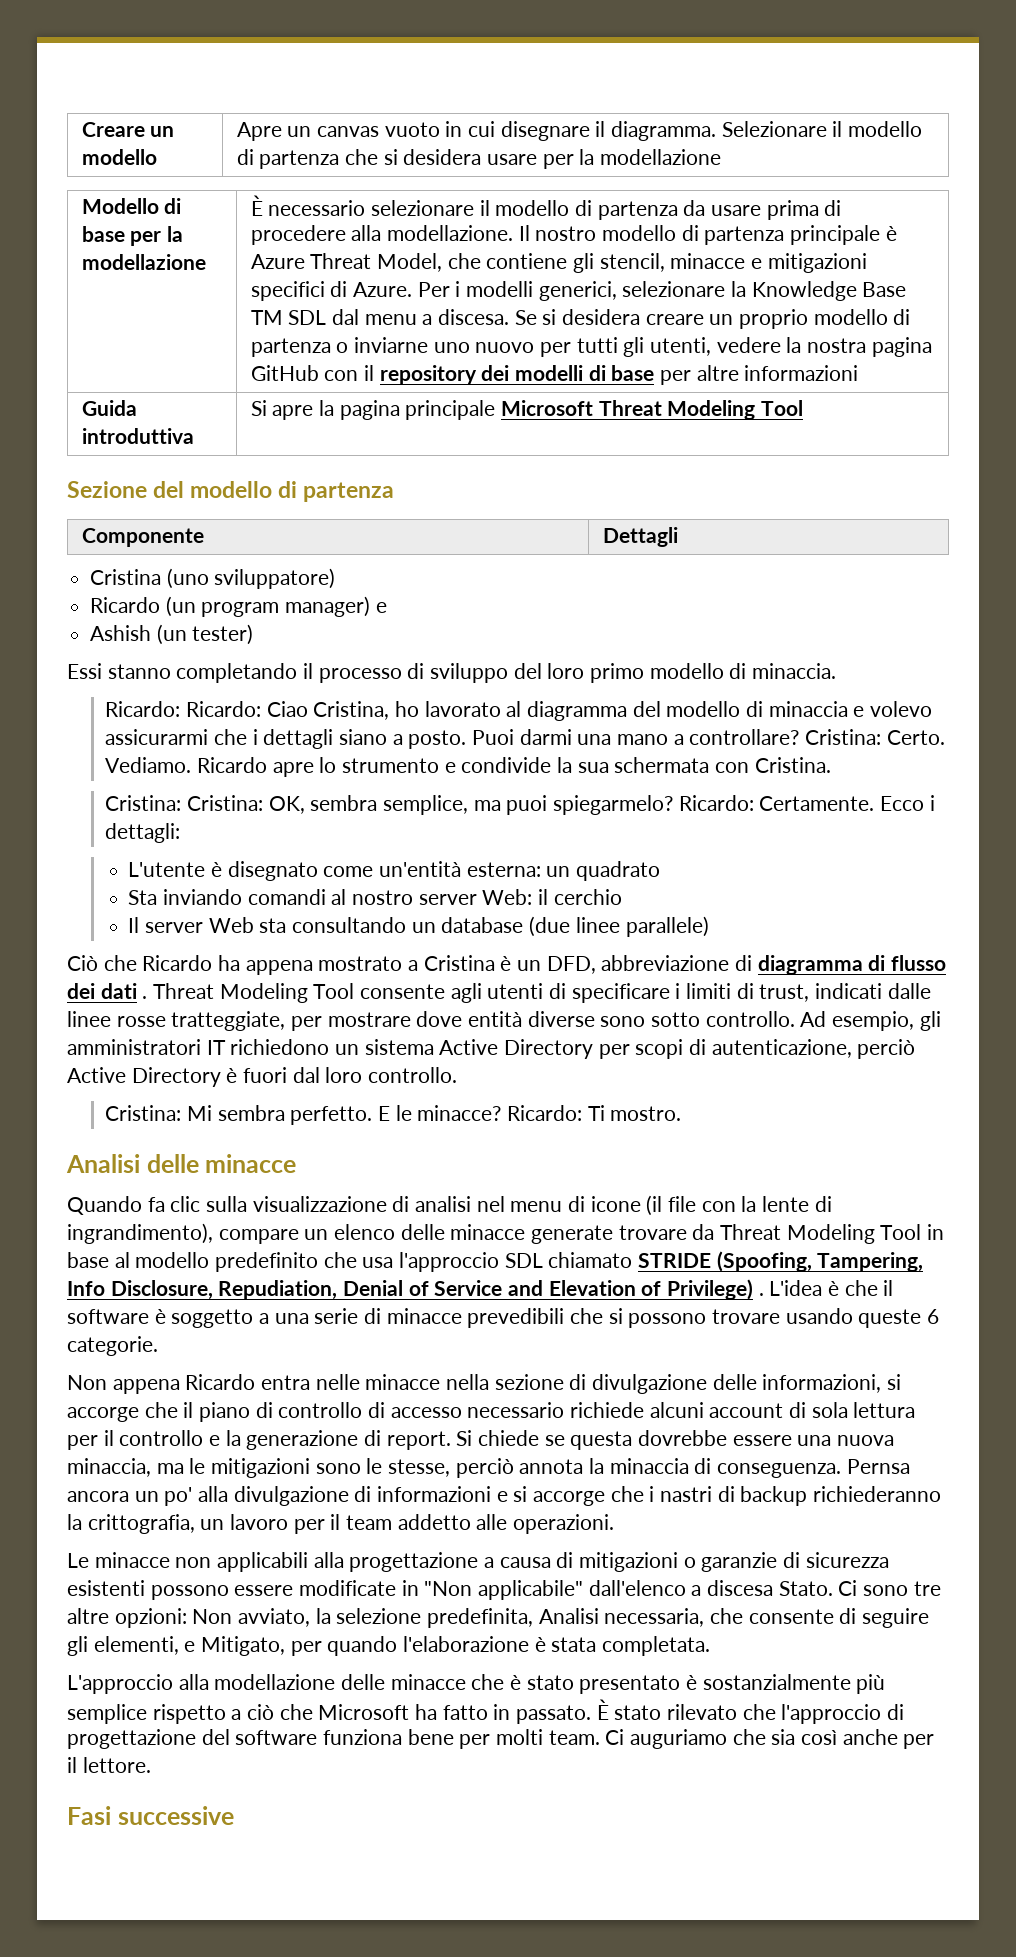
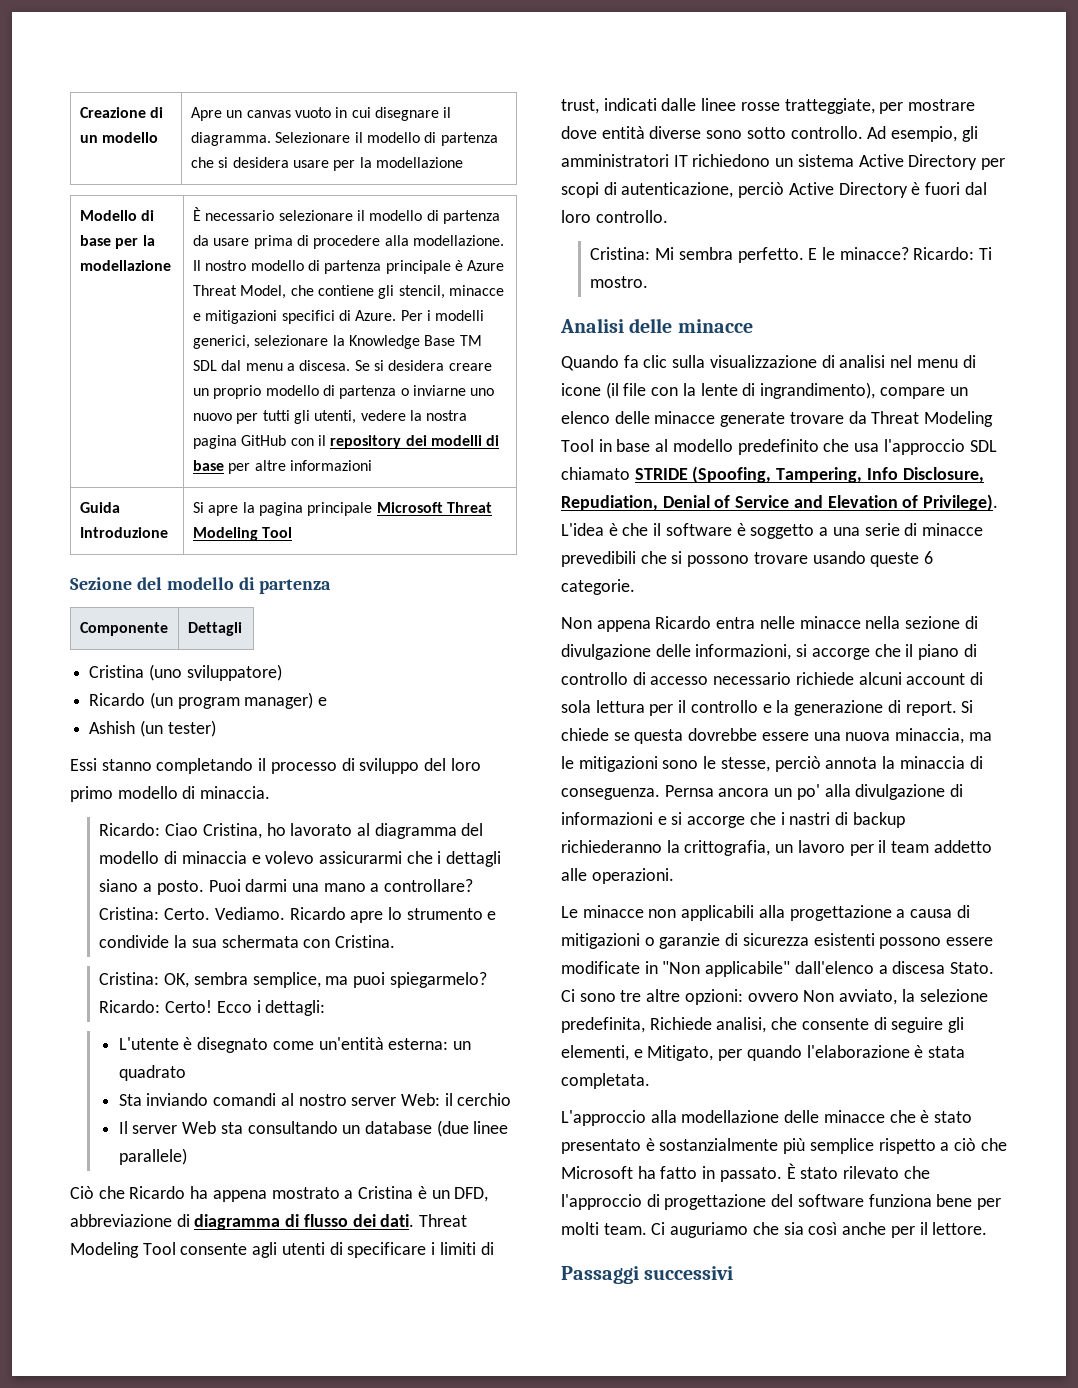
[81,122,145,137] Creare -> [79,107,164,118] Creazione di
[81,428,194,444] introduttiva -> [79,527,168,538] Introduzione
[186,701,262,717] Ricardo: -> (161, 829) none
[187,795,264,811] Cristina: -> (160, 978) none
[759,796,875,811] Certamente. -> [165,1000,213,1013] Certo!
[100,983,148,999] dati . -> [380,1214,415,1227] dati.
[667,1279,764,1300] Privilege) . -> [923,494,999,511] Privilege).
(187, 1618) none -> [747,993,799,1002] ovvero
[538,1608,705,1627] Analisi necessaria, -> [649,1017,767,1033] Richiede analisi,
[67,1806,234,1825] Fasi successive -> [561,1266,734,1284] Passaggi successivi

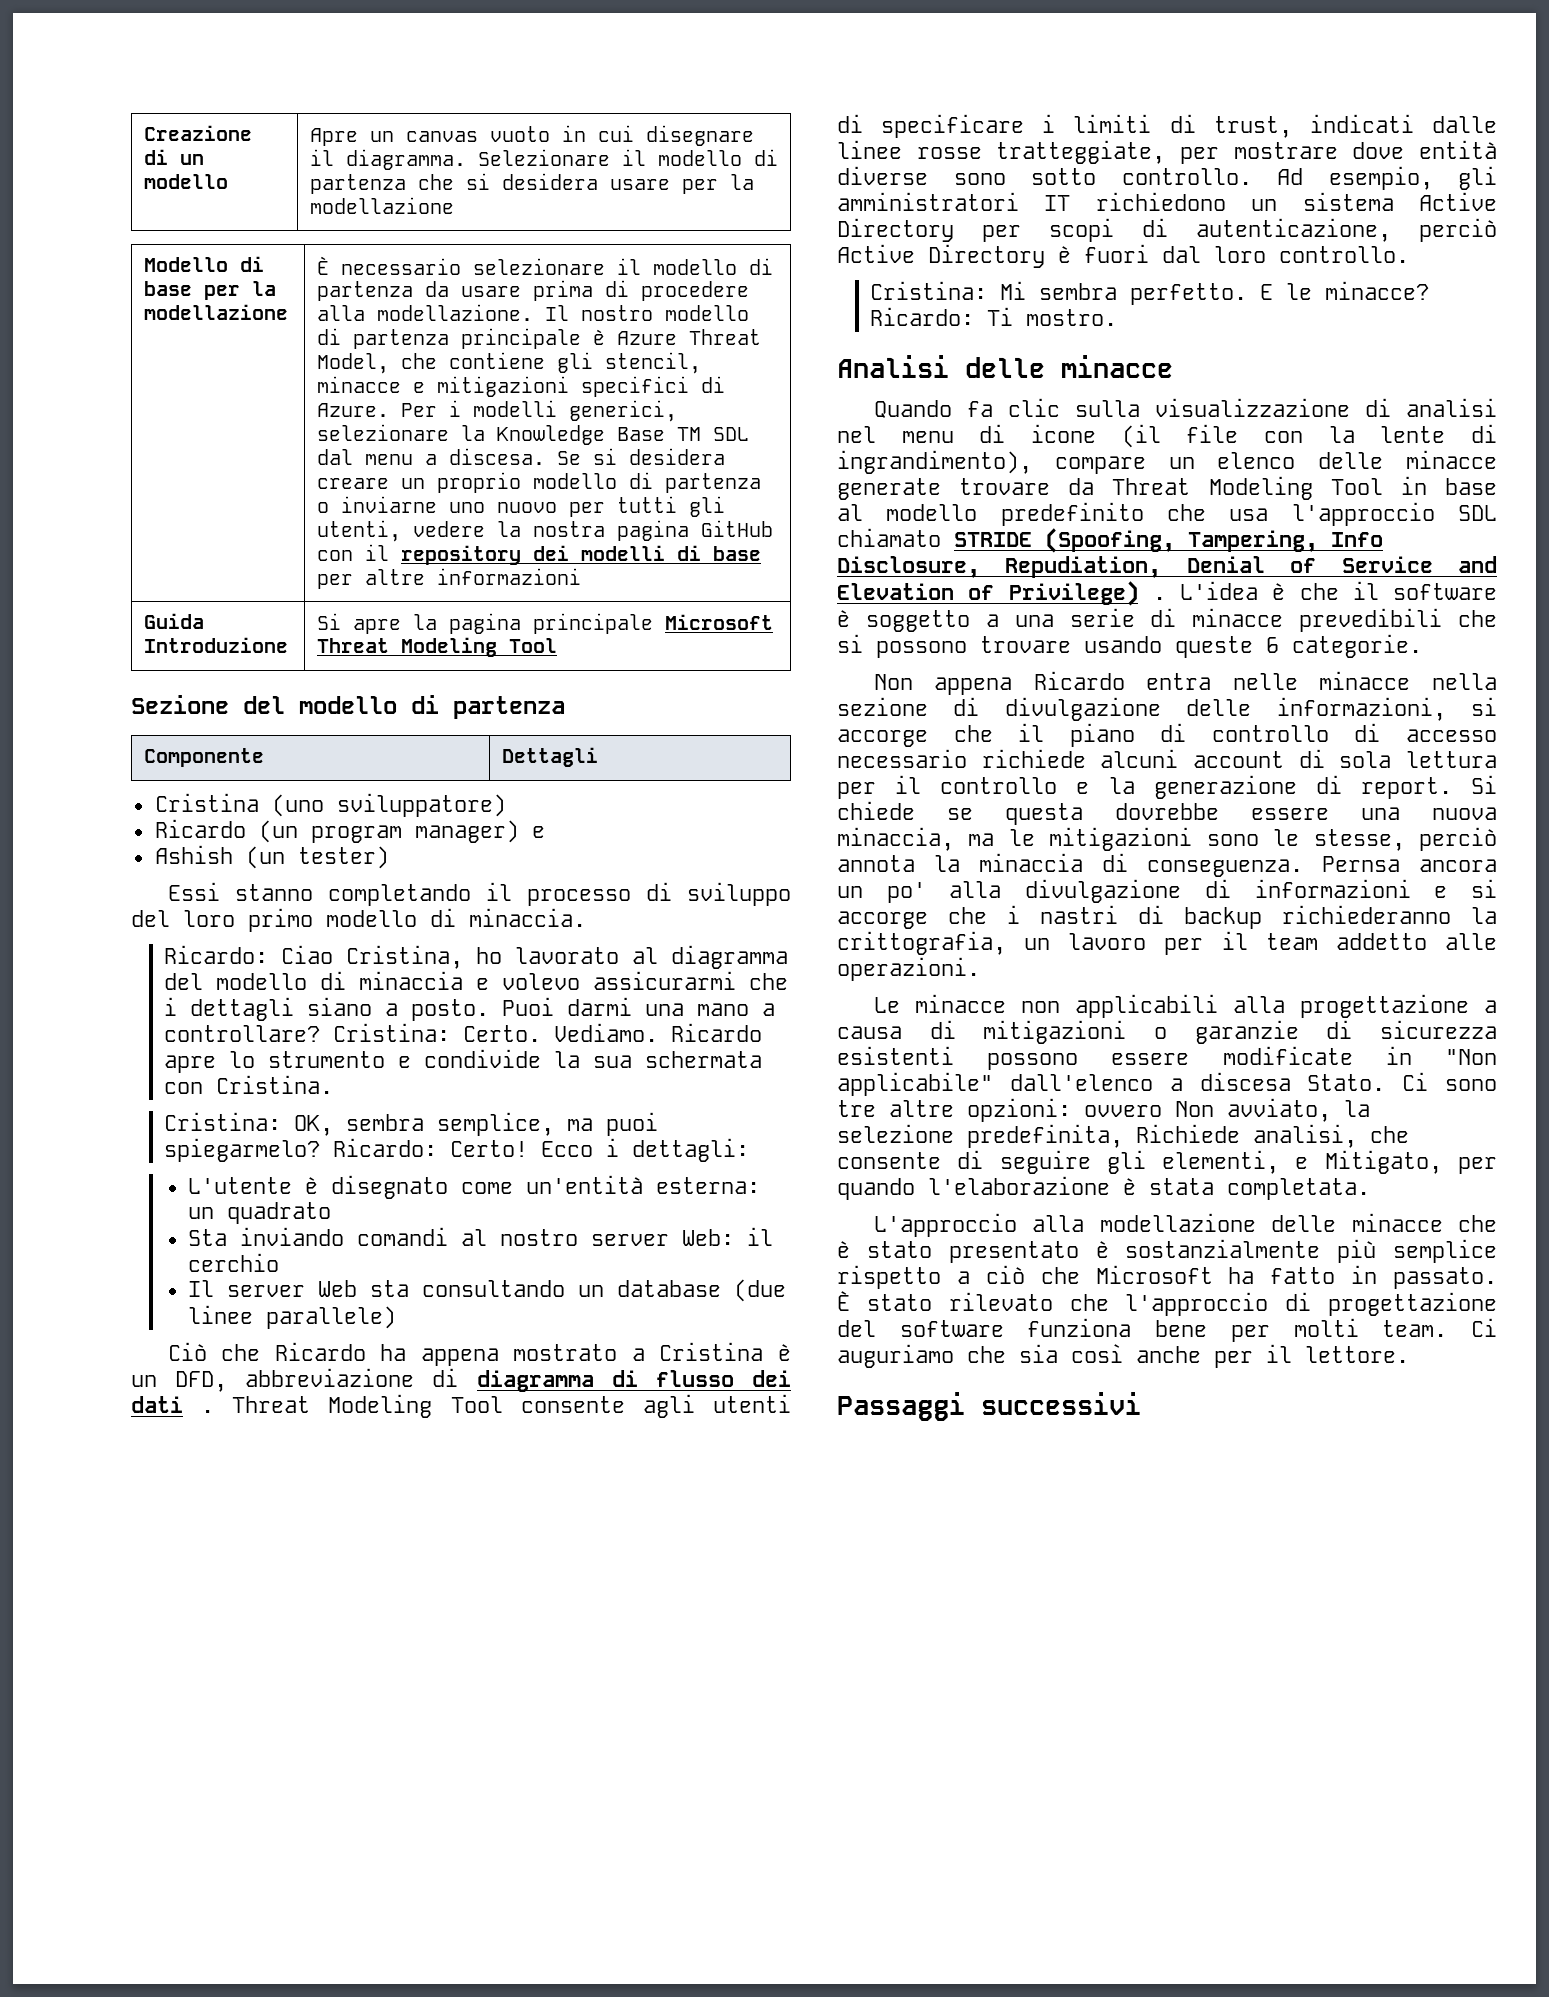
[380,1214,415,1227] dati. -> [131,1396,215,1413] dati .
[923,494,999,511] Privilege). -> [1008,581,1166,606] Privilege) .

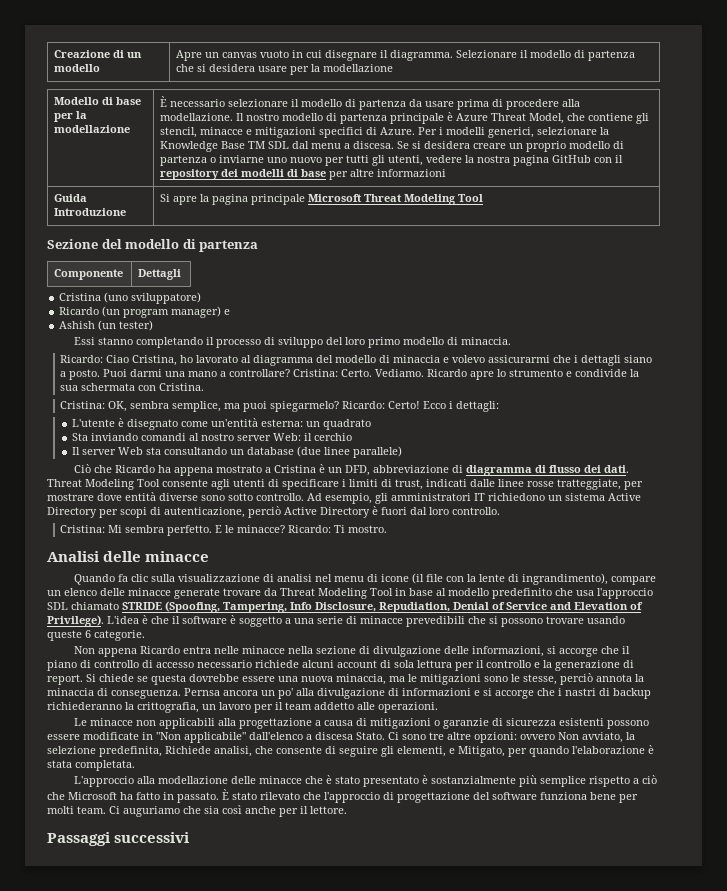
[131,1396,215,1413] dati . -> [603,465,629,473] dati.
[1008,581,1166,606] Privilege) . -> [47,615,104,627] Privilege).

